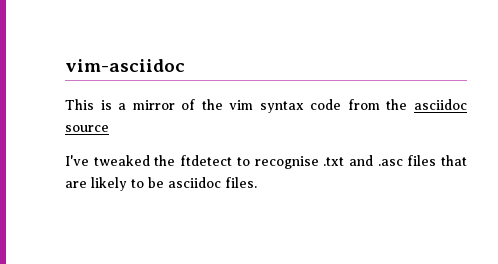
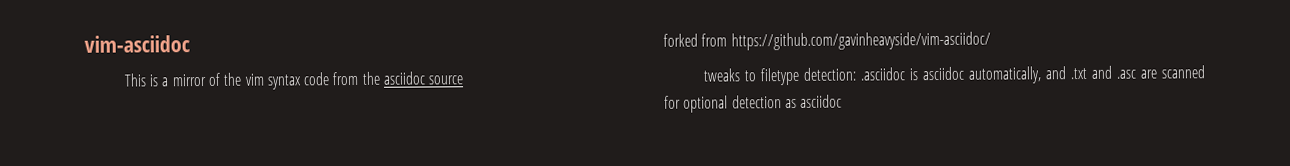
[65,155,467,169] [65,177,257,191] I've tweaked the ftdetect to recognise .txt and .asc files that are likely to be asciidoc files. -> [663,31,991,51] [702,65,1205,86] [664,94,843,113] forked from https://github.com/gavinheavyside/vim-asciidoc/ // tweaks to filetype detection: .asciidoc is asciidoc automatically, and .txt and .asc are scanned for optional detection as asciidoc

